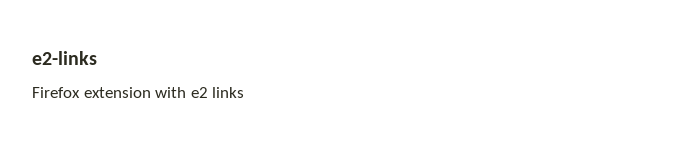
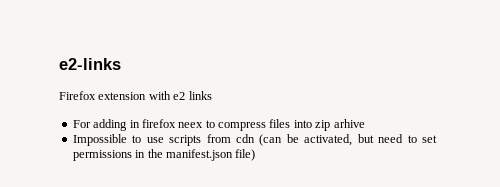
(245, 92) none -> [72,119,365,131] [72,134,437,146] [72,149,256,161] // For adding in firefox neex to compress files into zip arhive // Impossible to use scripts from cdn (can be activated, but need to set permissions in the manifest.json file)

